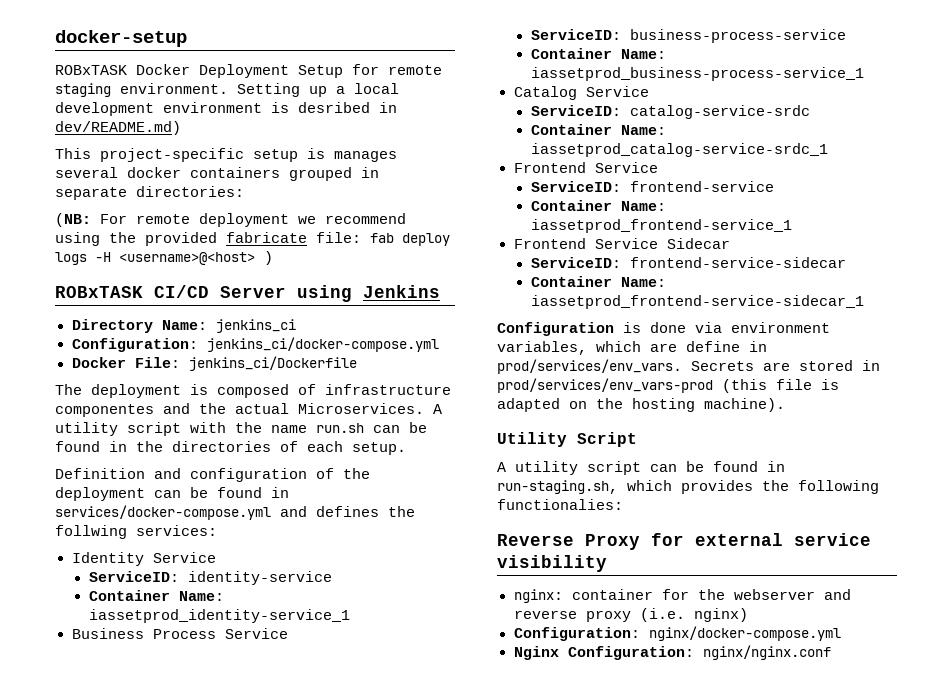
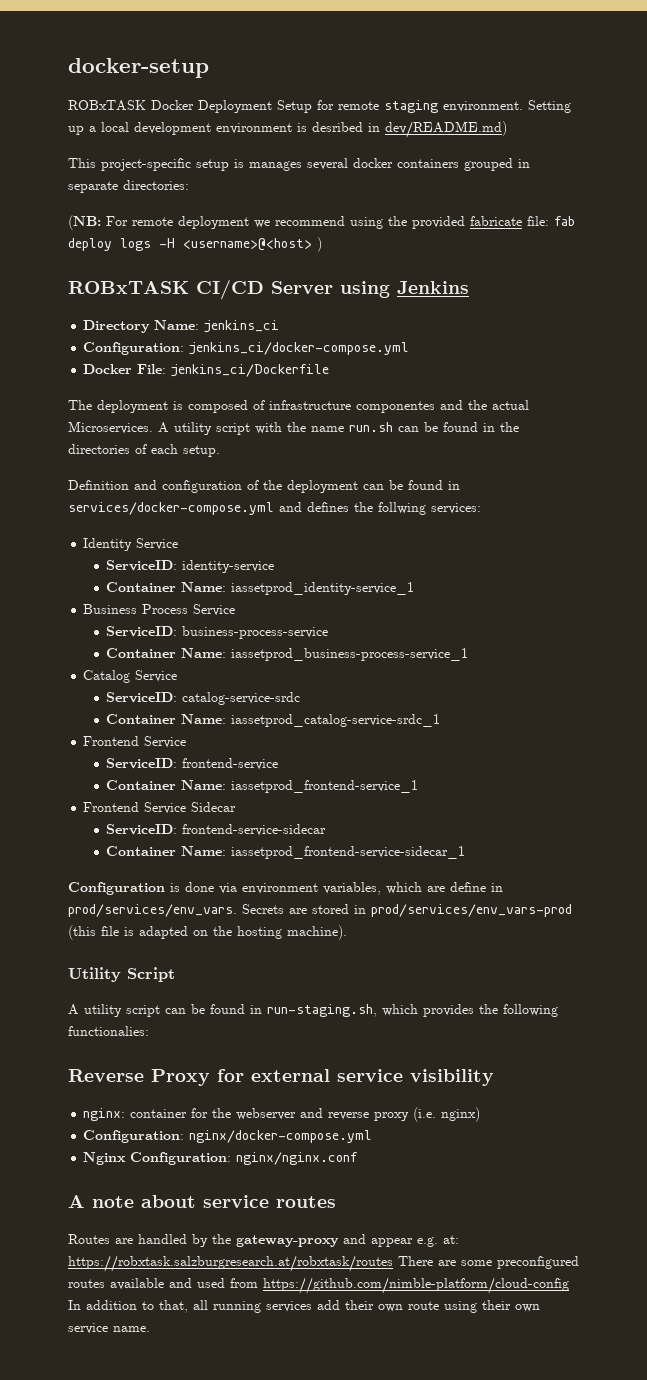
(831, 652) none -> [68,1195,336,1208] [68,1234,459,1247] [68,1255,579,1272] [68,1277,569,1294] [68,1300,540,1313] [68,1323,150,1334] // A note about service routes // Routes are handled by the gateway-proxy and appear e.g. at: https://robxtask.salzburgresearch.at/robxtask/routes There are some preconfigured routes available and used from https://github.com/nimble-platform/cloud-config In addition to that, all running services add their own route using their own service name.

